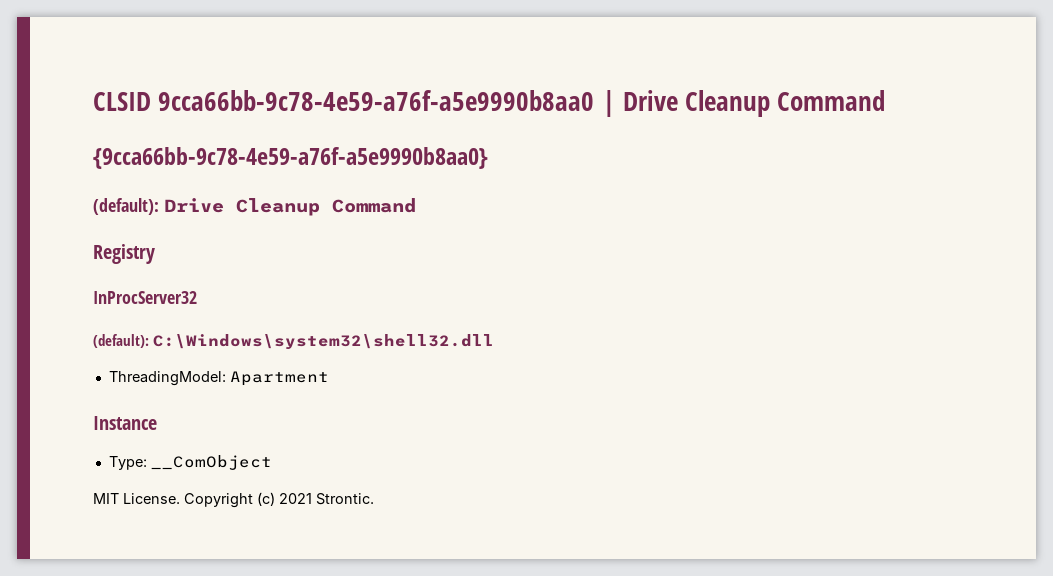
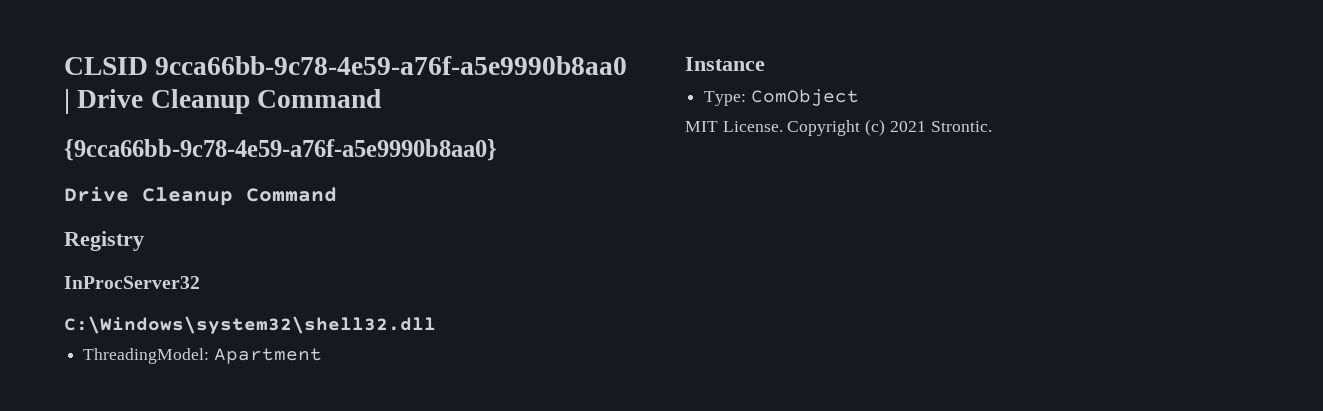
[93,198,159,215] (default): -> (497, 150) none
[93,334,149,348] (default): -> (200, 282) none
[150,455,272,470] __ComObject -> [750,89,859,106] ComObject

